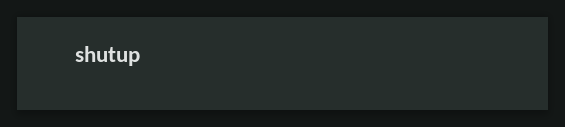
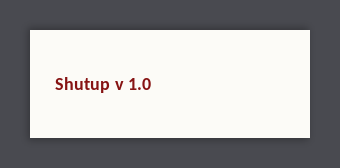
[75,46,140,66] shutup -> [55,77,152,93] Shutup v 1.0

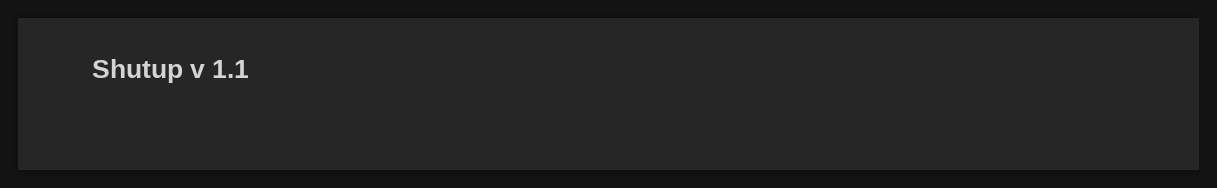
[128,78,152,90] 1.0 -> [212,60,250,78] 1.1

